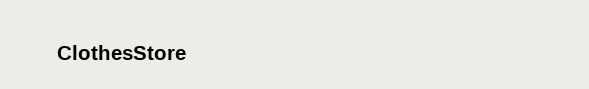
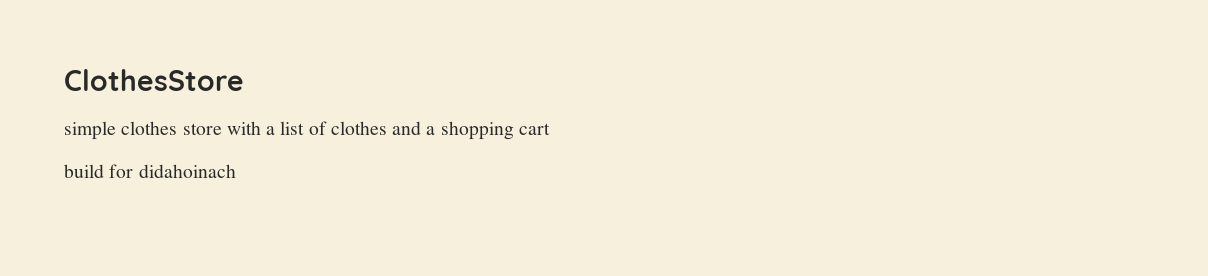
(186, 52) none -> [64,121,550,140] [64,164,236,178] // simple clothes store with a list of clothes and a shopping cart // build for didahoinach

